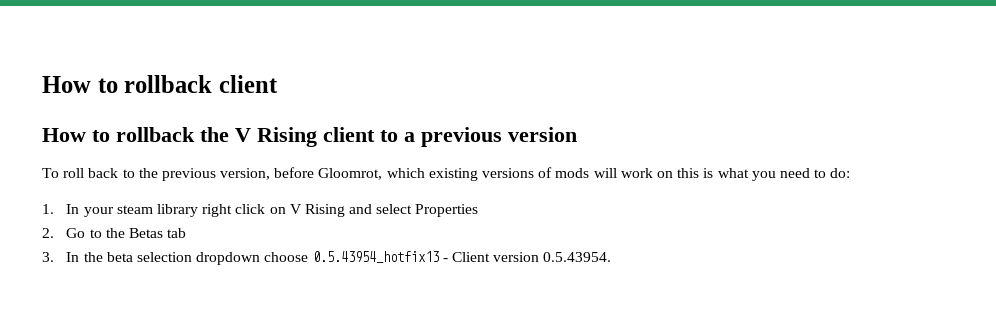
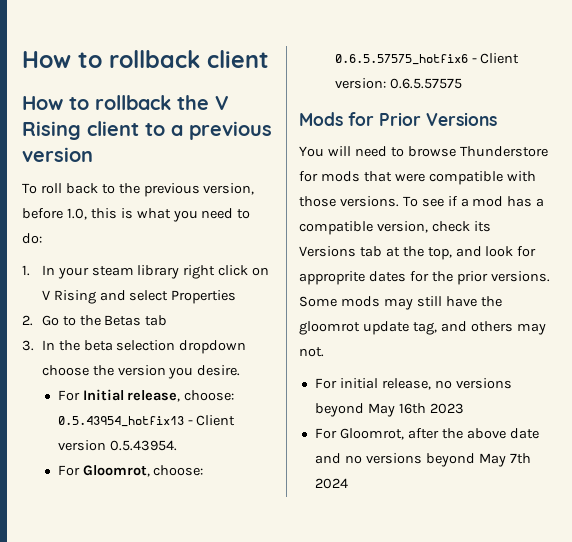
[318,167,673,181] Gloomrot, which existing versions of mods will work on -> [66,208,87,220] 1.0,
(309, 257) none -> [92,365,241,379] [57,389,235,402] the version you desire. // For Initial release, choose:
(612, 257) none -> [57,465,204,477] [334,53,520,65] [334,78,462,89] [299,112,497,126] [299,146,548,157] [299,171,536,185] [299,196,545,207] [299,221,491,235] [299,246,537,260] [299,271,550,285] [299,296,502,310] [299,321,546,335] [299,347,324,357] [314,378,512,390] [314,403,464,417] [314,428,539,440] [314,453,531,467] [314,478,348,489] // For Gloomrot, choose: 0.6.5.57575_hotfix6 - Client version: 0.6.5.57575 // Mods for Prior Versions // You will need to browse Thunderstore for mods that were compatible with those versions. To see if a mod has a compatible version, check its Versions tab at the top, and look for approprite dates for the prior versions. Some mods may still have the gloomrot update tag, and others may not. // For initial release, no versions beyond May 16th 2023 // For Gloomrot, after the above date and no versions beyond May 7th 2024

